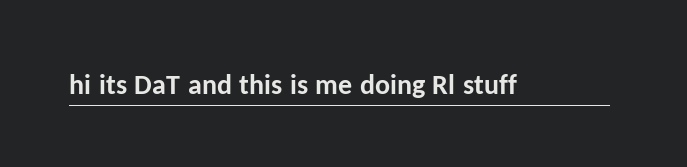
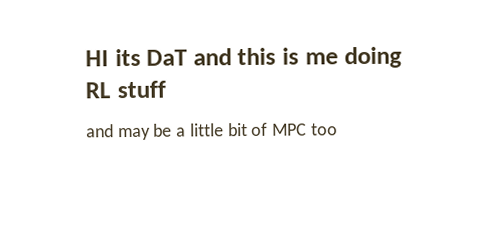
[69,74,91,94] hi -> [85,50,109,67] HI
[432,74,456,94] Rl -> [85,82,111,99] RL
(518, 84) none -> [86,122,338,141] // and may be a little bit of MPC too

